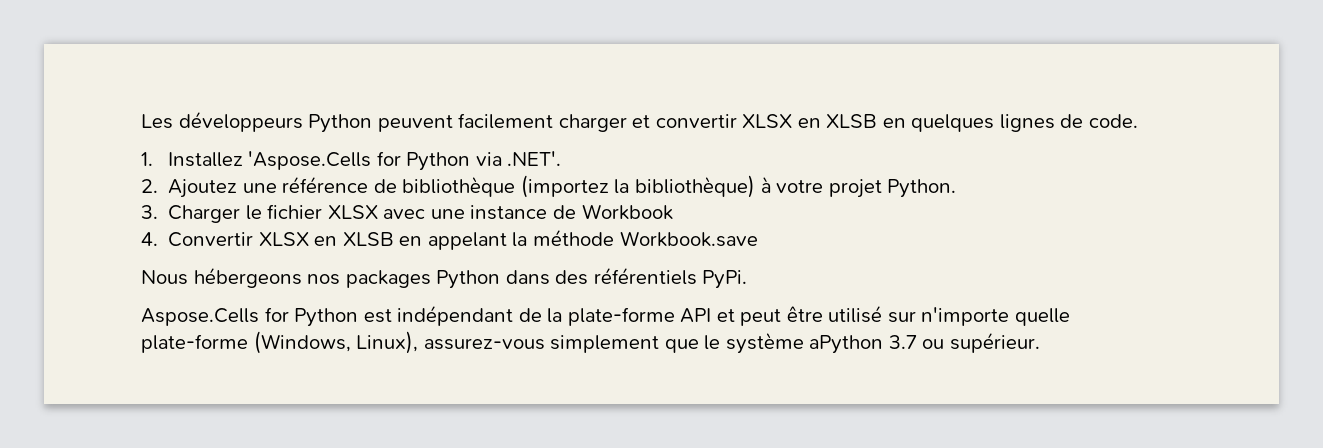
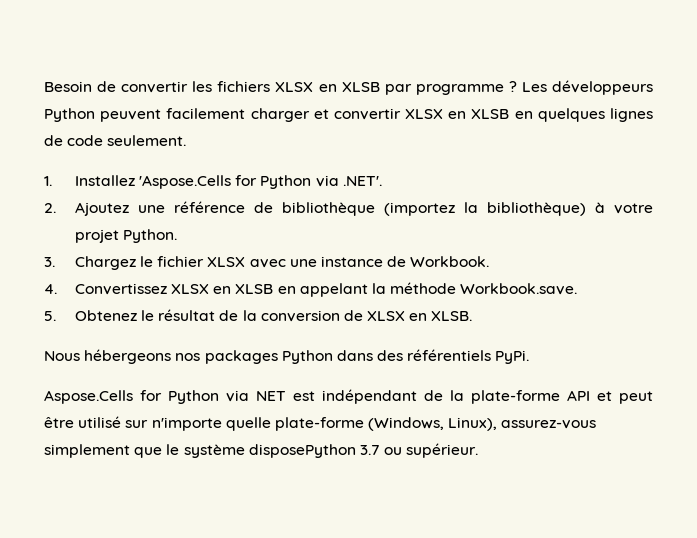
(141, 121) none -> [44,81,517,95] Besoin de convertir les fichiers XLSX en XLSB par programme ?
[1089,114,1139,128] code. -> [67,135,187,146] code seulement.
[168,205,241,223] Charger -> [74,256,136,270] Chargez
[581,204,673,220] Workbook -> [410,256,490,267] Workbook.
[168,232,254,247] Convertir -> [74,283,167,295] Convertissez
[619,231,758,247] Workbook.save -> [460,283,578,295] [44,309,473,322] Workbook.save. // 5. Obtenez le résultat de la conversion de XLSX en XLSB.
(359, 317) none -> [226,390,286,402] via NET
[809,335,884,354] aPython -> [248,444,356,458] disposePython

